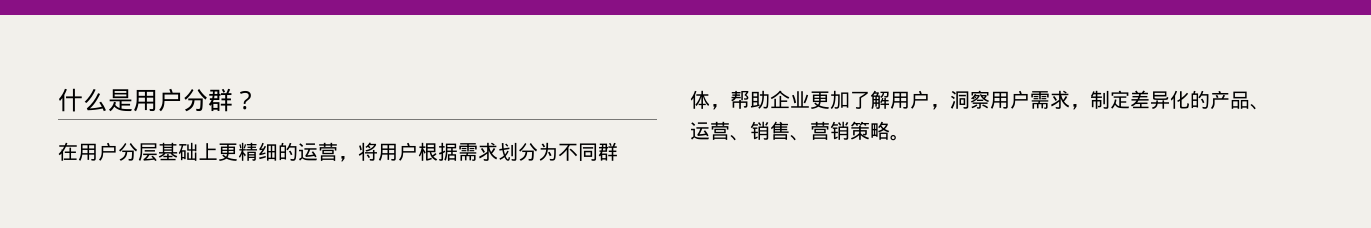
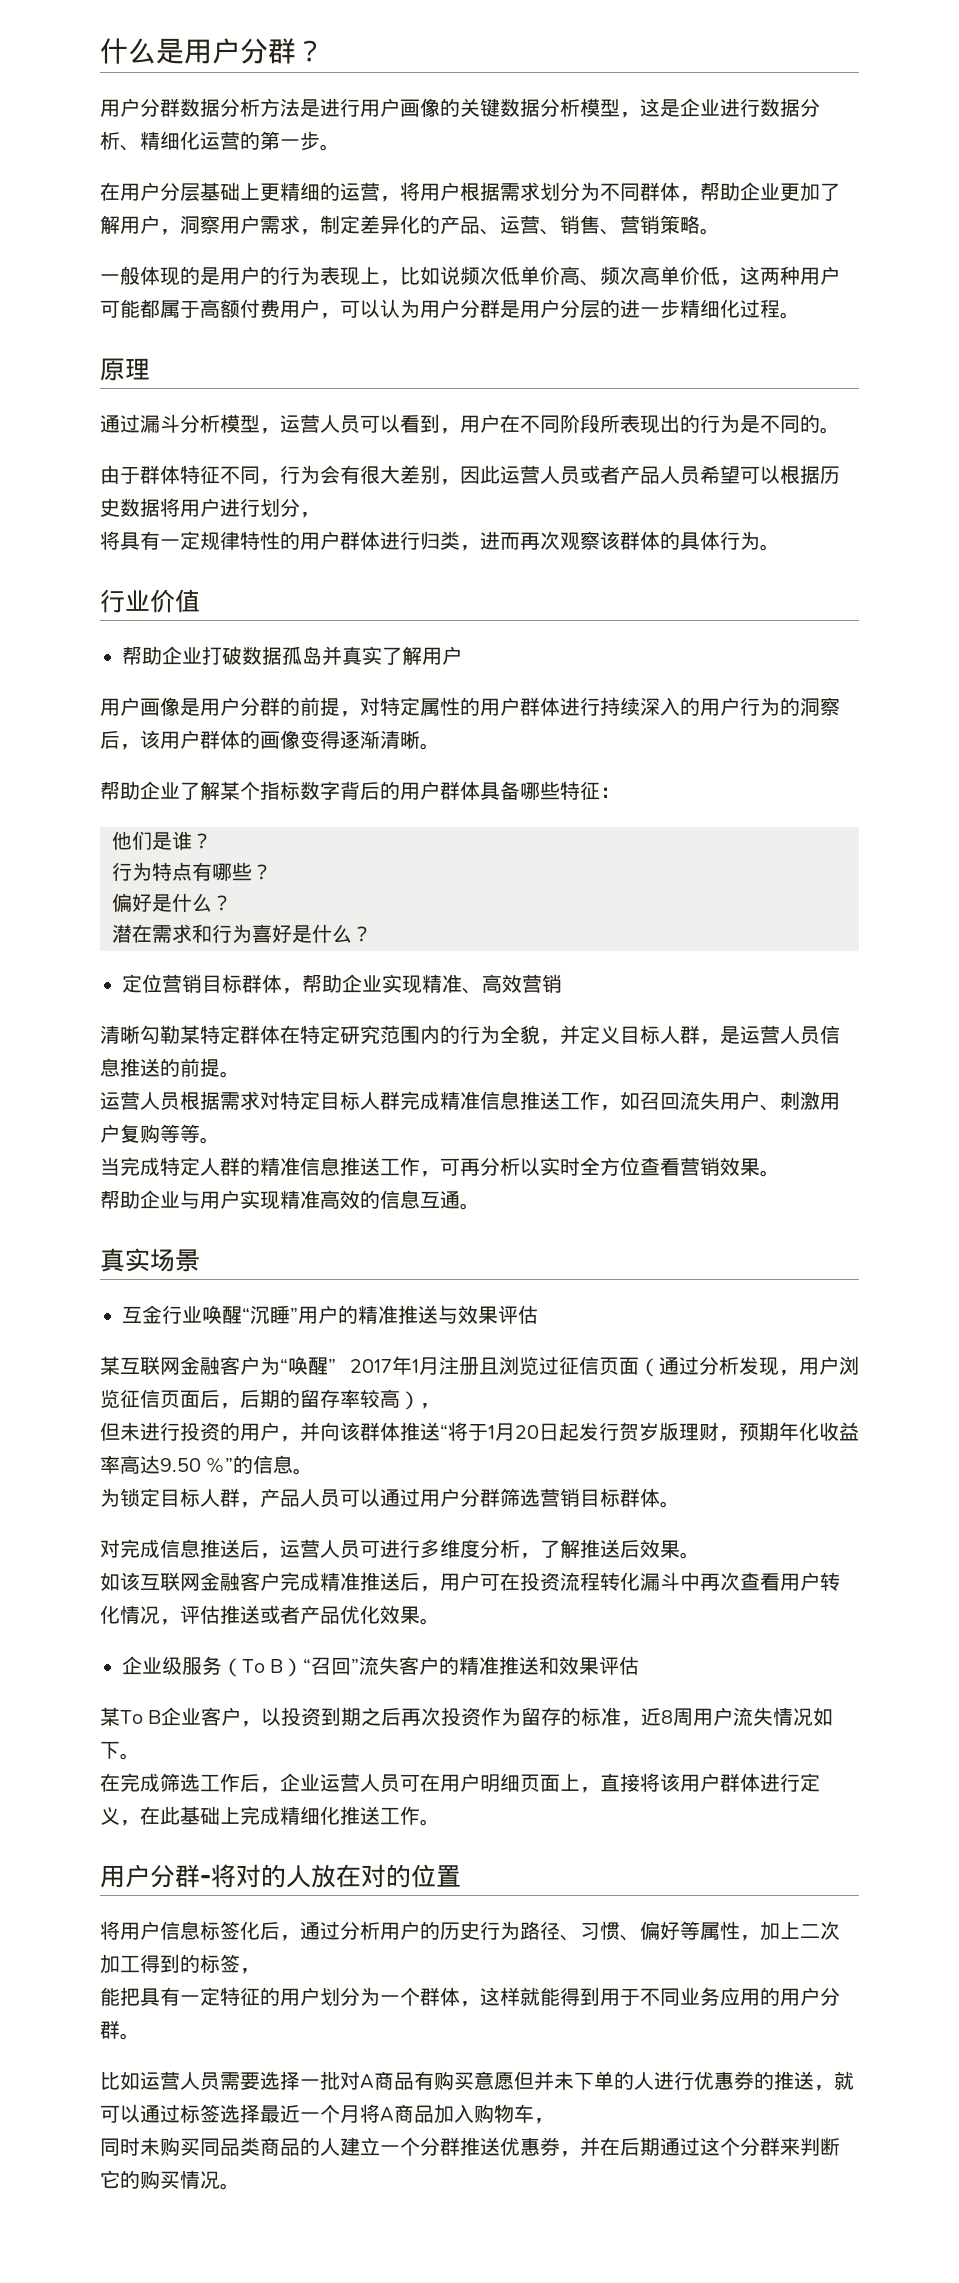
(258, 100) none -> [100,98,820,118] [100,131,340,151] // 用户分群数据分析方法是进行用户画像的关键数据分析模型，这是企业进行数据分析、精细化运营的第一步。
(910, 137) none -> [100,266,840,286] [100,299,800,319] [100,358,150,381] [100,414,840,434] [100,465,840,485] [100,498,320,518] [100,531,780,551] [100,589,200,613] [122,646,462,666] [100,697,840,717] [100,730,440,750] [100,781,620,800] [112,831,212,850] [112,862,272,881] [112,893,232,912] [112,924,372,943] [122,974,562,994] [100,1025,840,1045] [100,1058,240,1078] [100,1091,840,1111] [100,1124,220,1144] [100,1157,780,1177] [100,1190,480,1210] [100,1248,200,1272] [122,1305,538,1324] [100,1356,859,1377] [100,1389,440,1410] [100,1422,859,1442] [100,1455,314,1475] [100,1488,680,1508] [100,1539,700,1559] [100,1572,840,1592] [100,1605,440,1625] [122,1656,640,1677] [100,1707,834,1727] [100,1741,140,1760] [100,1773,820,1793] [100,1806,440,1826] [100,1864,461,1888] [100,1921,840,1941] [100,1954,260,1974] [100,1987,840,2007] [100,2020,140,2040] [100,2071,854,2091] [100,2104,554,2124] [100,2137,840,2157] [100,2170,240,2190] // 一般体现的是用户的行为表现上，比如说频次低单价高、频次高单价低，这两种用户可能都属于高额付费用户，可以认为用户分群是用户分层的进一步精细化过程。 // 原理 // 通过漏斗分析模型，运营人员可以看到，用户在不同阶段所表现出的行为是不同的。 // 由于群体特征不同，行为会有很大差别，因此运营人员或者产品人员希望可以根据历史数据将用户进行划分， // 将具有一定规律特性的用户群体进行归类，进而再次观察该群体的具体行为。 // 行业价值 // 帮助企业打破数据孤岛并真实了解用户 // 用户画像是用户分群的前提，对特定属性的用户群体进行持续深入的用户行为的洞察后，该用户群体的画像变得逐渐清晰。 // 帮助企业了解某个指标数字背后的用户群体具备哪些特征： // 他们是谁？ // 行为特点有哪些？ // 偏好是什么？ // 潜在需求和行为喜好是什么？ // 定位营销目标群体，帮助企业实现精准、高效营销 // 清晰勾勒某特定群体在特定研究范围内的行为全貌，并定义目标人群，是运营人员信息推送的前提。 // 运营人员根据需求对特定目标人群完成精准信息推送工作，如召回流失用户、刺激用户复购等等。 // 当完成特定人群的精准信息推送工作，可再分析以实时全方位查看营销效果。 // 帮助企业与用户实现精准高效的信息互通。 // 真实场景 // 互金行业唤醒“沉睡”用户的精准推送与效果评估 // 某互联网金融客户为“唤醒” 2017年1月注册且浏览过征信页面（通过分析发现，用户浏览征信页面后，后期的留存率较高）， // 但未进行投资的用户，并向该群体推送“将于1月20日起发行贺岁版理财，预期年化收益率高达9.50 %”的信息。 // 为锁定目标人群，产品人员可以通过用户分群筛选营销目标群体。 // 对完成信息推送后，运营人员可进行多维度分析，了解推送后效果。 // 如该互联网金融客户完成精准推送后，用户可在投资流程转化漏斗中再次查看用户转化情况，评估推送或者产品优化效果。 // 企业级服务（To B）“召回”流失客户的精准推送和效果评估 // 某To B企业客户，以投资到期之后再次投资作为留存的标准，近8周用户流失情况如下。 // 在完成筛选工作后，企业运营人员可在用户明细页面上，直接将该用户群体进行定义，在此基础上完成精细化推送工作。 // 用户分群-将对的人放在对的位置 // 将用户信息标签化后，通过分析用户的历史行为路径、习惯、偏好等属性，加上二次加工得到的标签， // 能把具有一定特征的用户划分为一个群体，这样就能得到用于不同业务应用的用户分群。 // 比如运营人员需要选择一批对A商品有购买意愿但并未下单的人进行优惠券的推送，就可以通过标签选择最近一个月将A商品加入购物车， // 同时未购买同品类商品的人建立一个分群推送优惠券，并在后期通过这个分群来判断它的购买情况。

